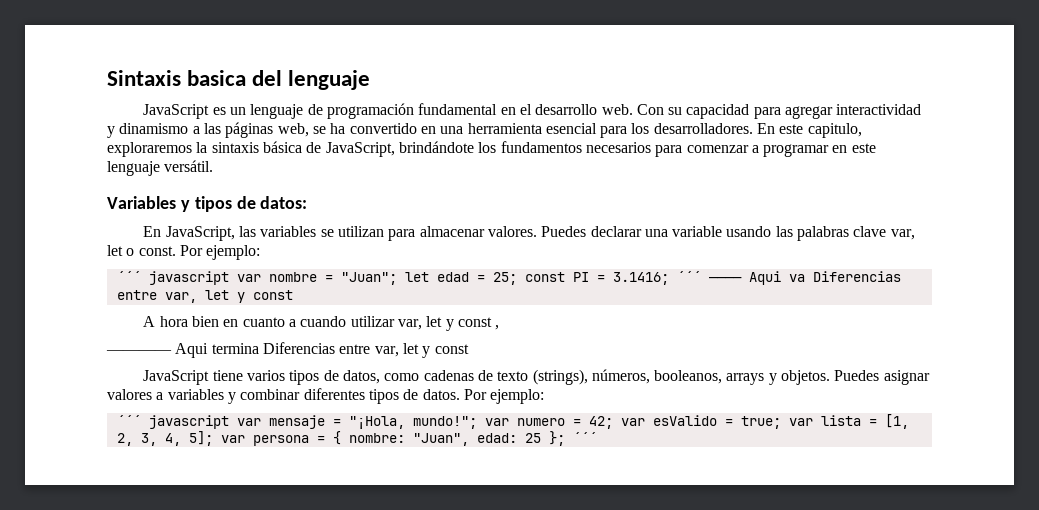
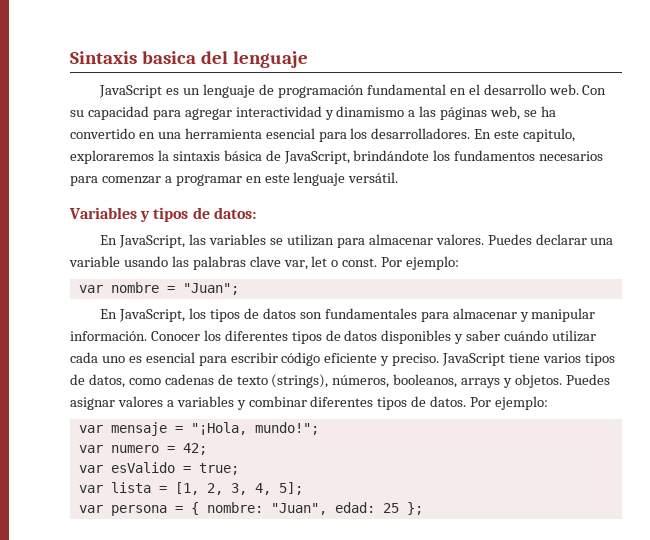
[116,271,229,285] ´´´ javascript -> (460, 263) none
[404,271,901,285] [116,290,293,303] [143,316,500,331] [106,342,469,358] let edad = 25; const PI = 3.1416; ´´´ ———— Aqui va Diferencias entre var, let y const // A hora bien en cuanto a cuando utilizar var, let y const , // ———— Aqui termina Diferencias entre var, let y const // -> [100,308,596,322] [70,330,597,344] [70,352,440,366] // En JavaScript, los tipos de datos son fundamentales para almacenar y manipular información. Conocer los diferentes tipos de datos disponibles y saber cuándo utilizar cada uno es esencial para escribir código eficiente y preciso.
[116,415,229,429] ´´´ javascript -> (549, 403) none
(477, 422) none -> (319, 428) //
(613, 422) none -> (207, 449) //
(781, 422) none -> (239, 469) //
(213, 438) none -> (303, 488) //
[572,432,597,443] ´´´ -> (423, 508) none

